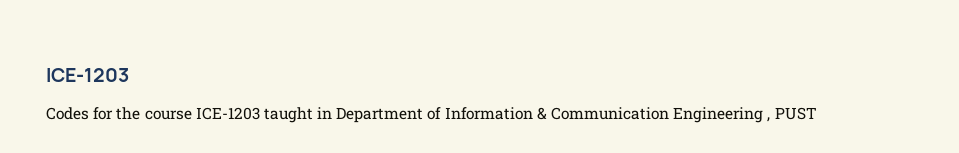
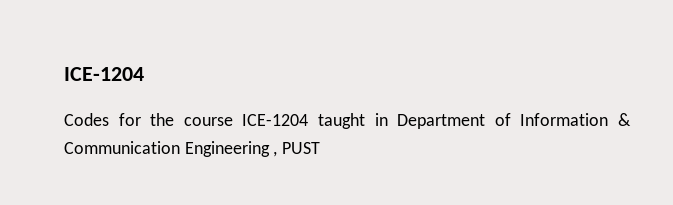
[46,68,129,82] ICE-1203 -> [64,67,144,81] ICE-1204
[195,107,260,120] ICE-1203 -> [242,114,309,126] ICE-1204

